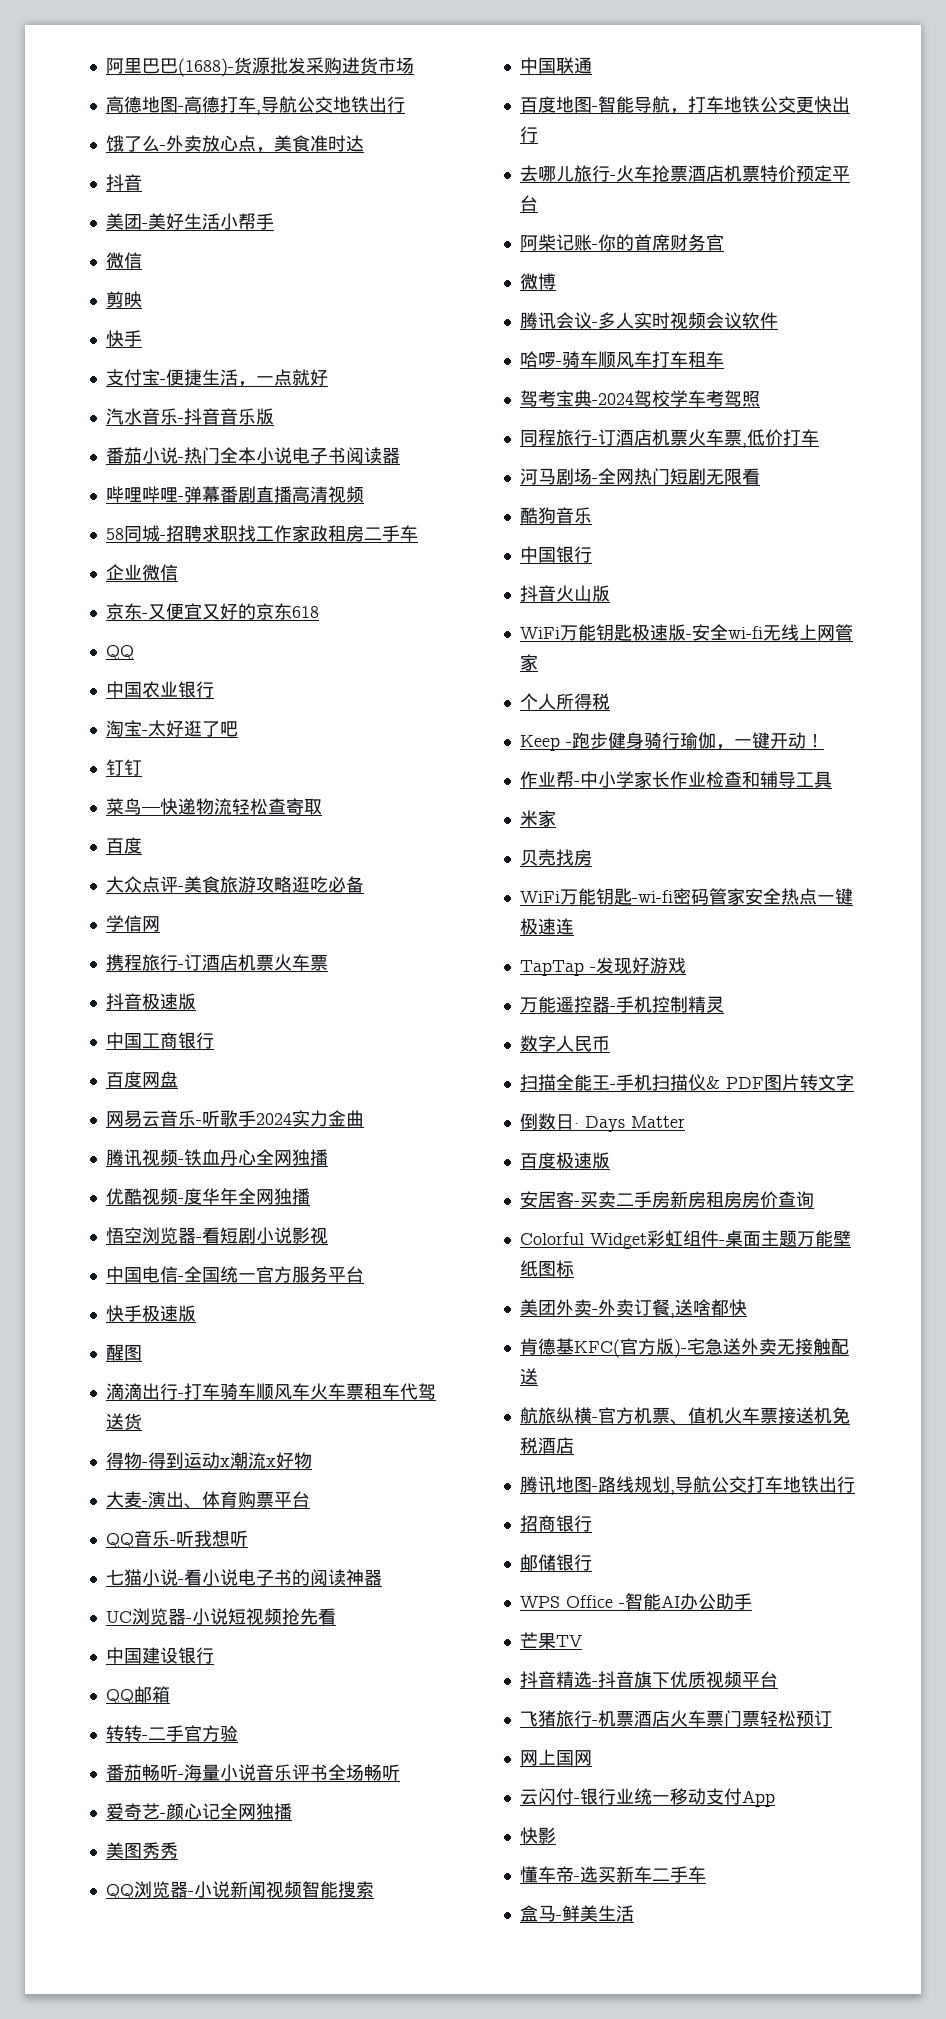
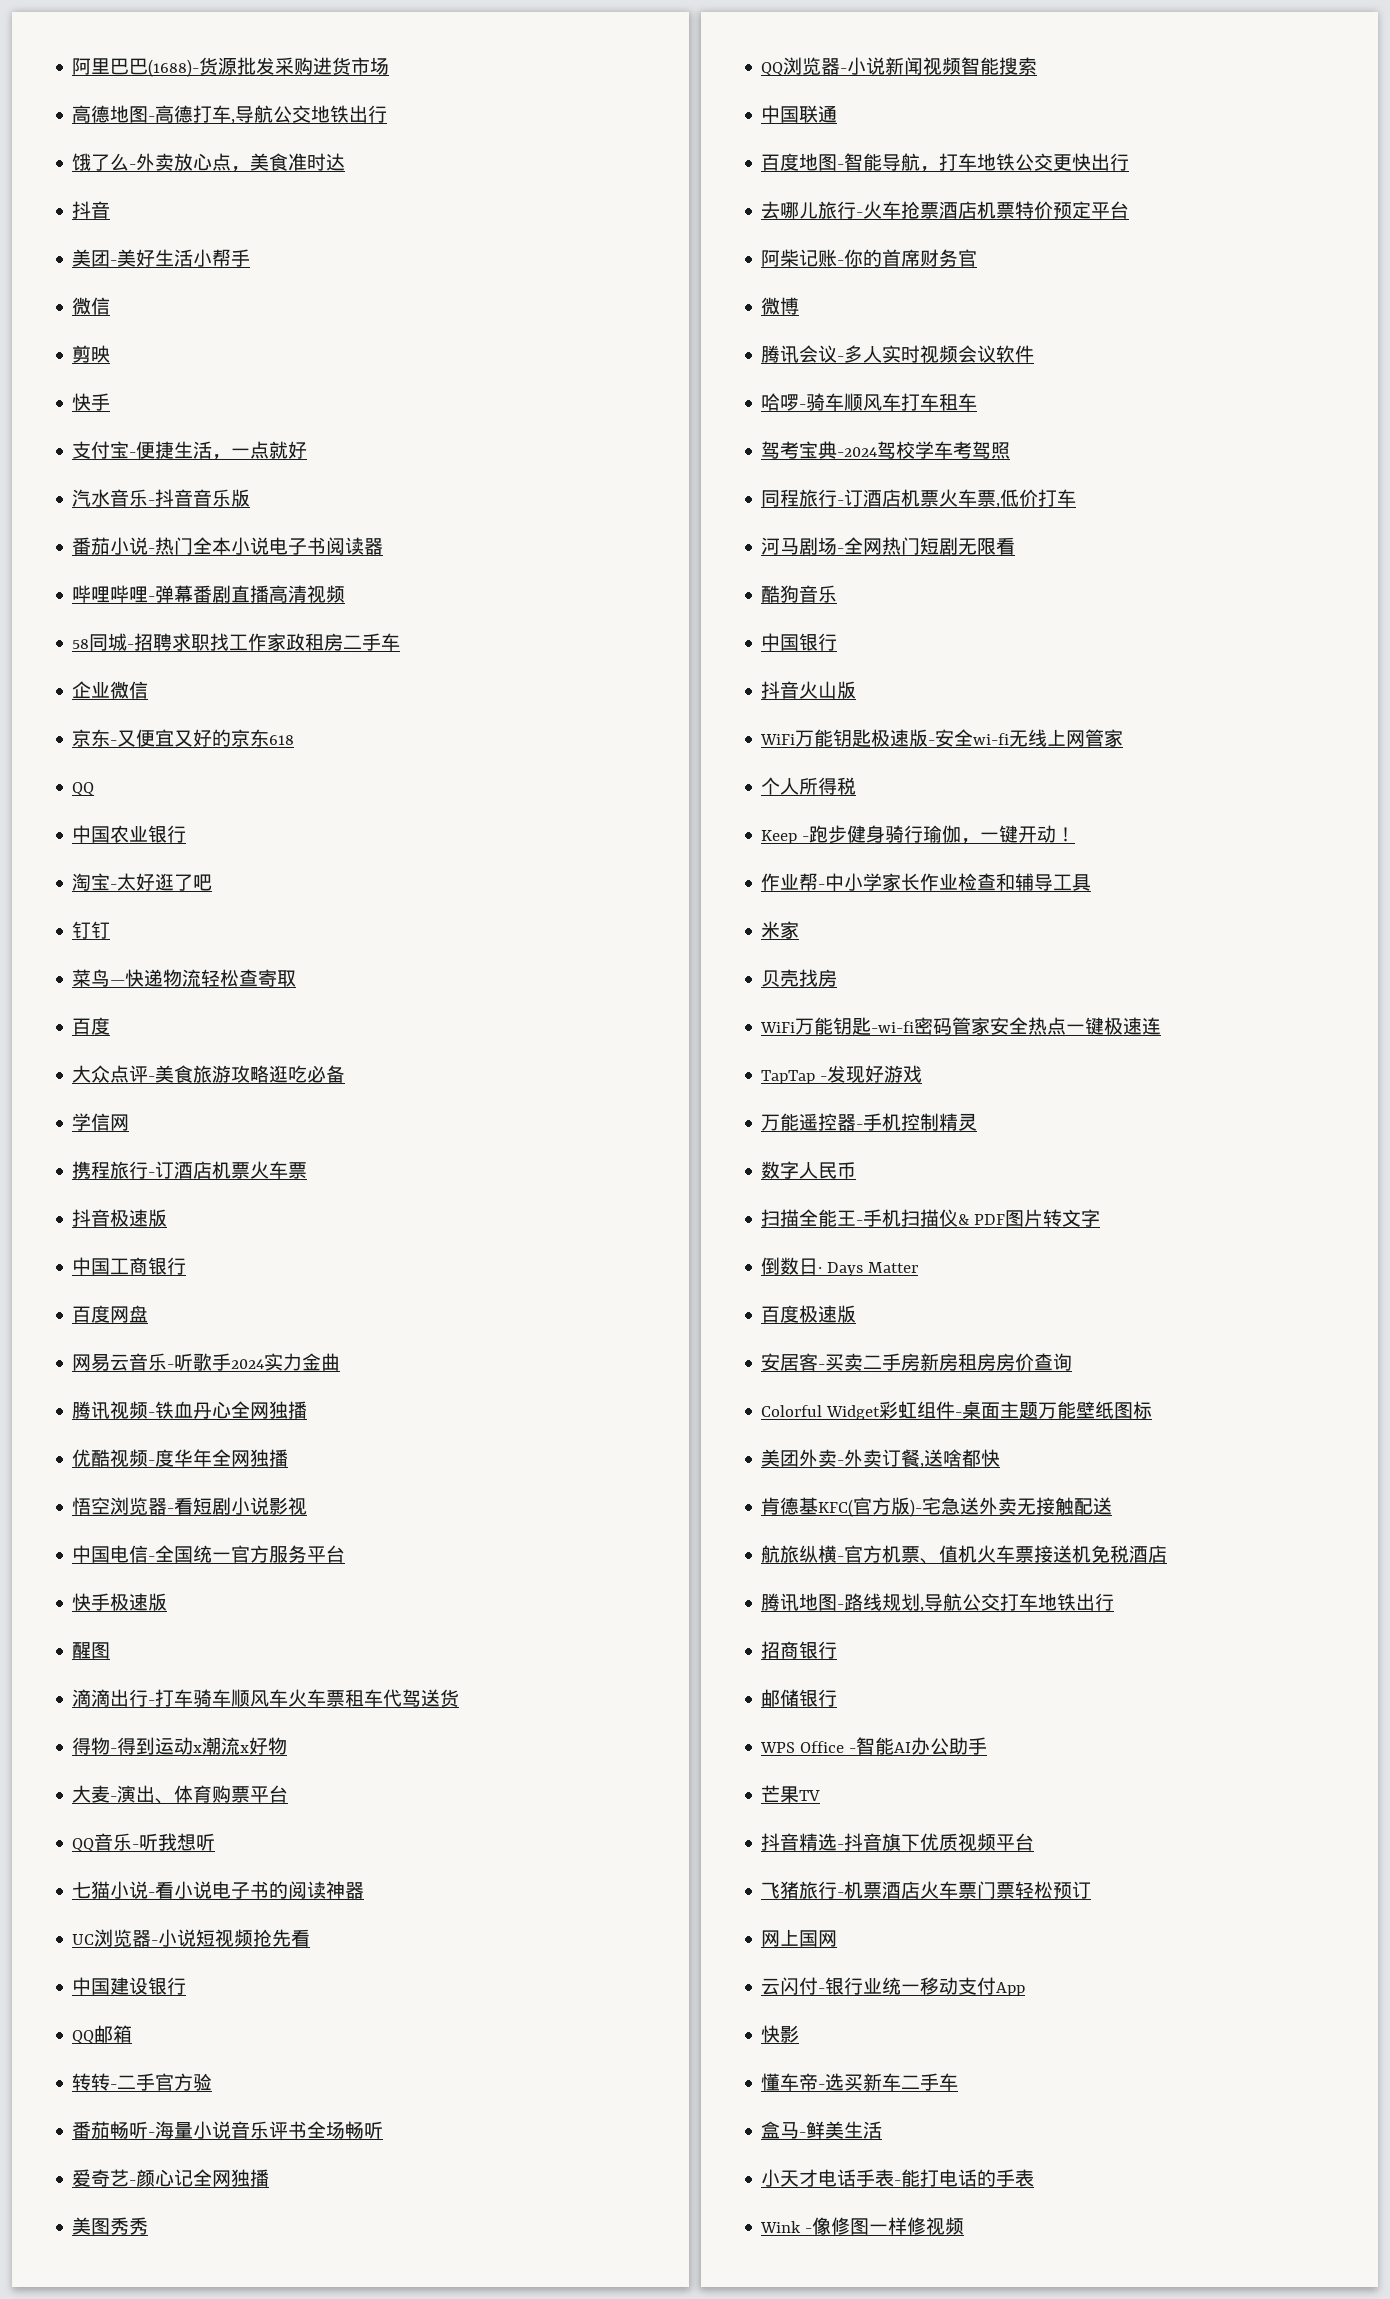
(634, 1913) none -> [761,2169,1035,2187] [760,2217,965,2235] // 小天才电话手表-能打电话的手表 // Wink -像修图一样修视频

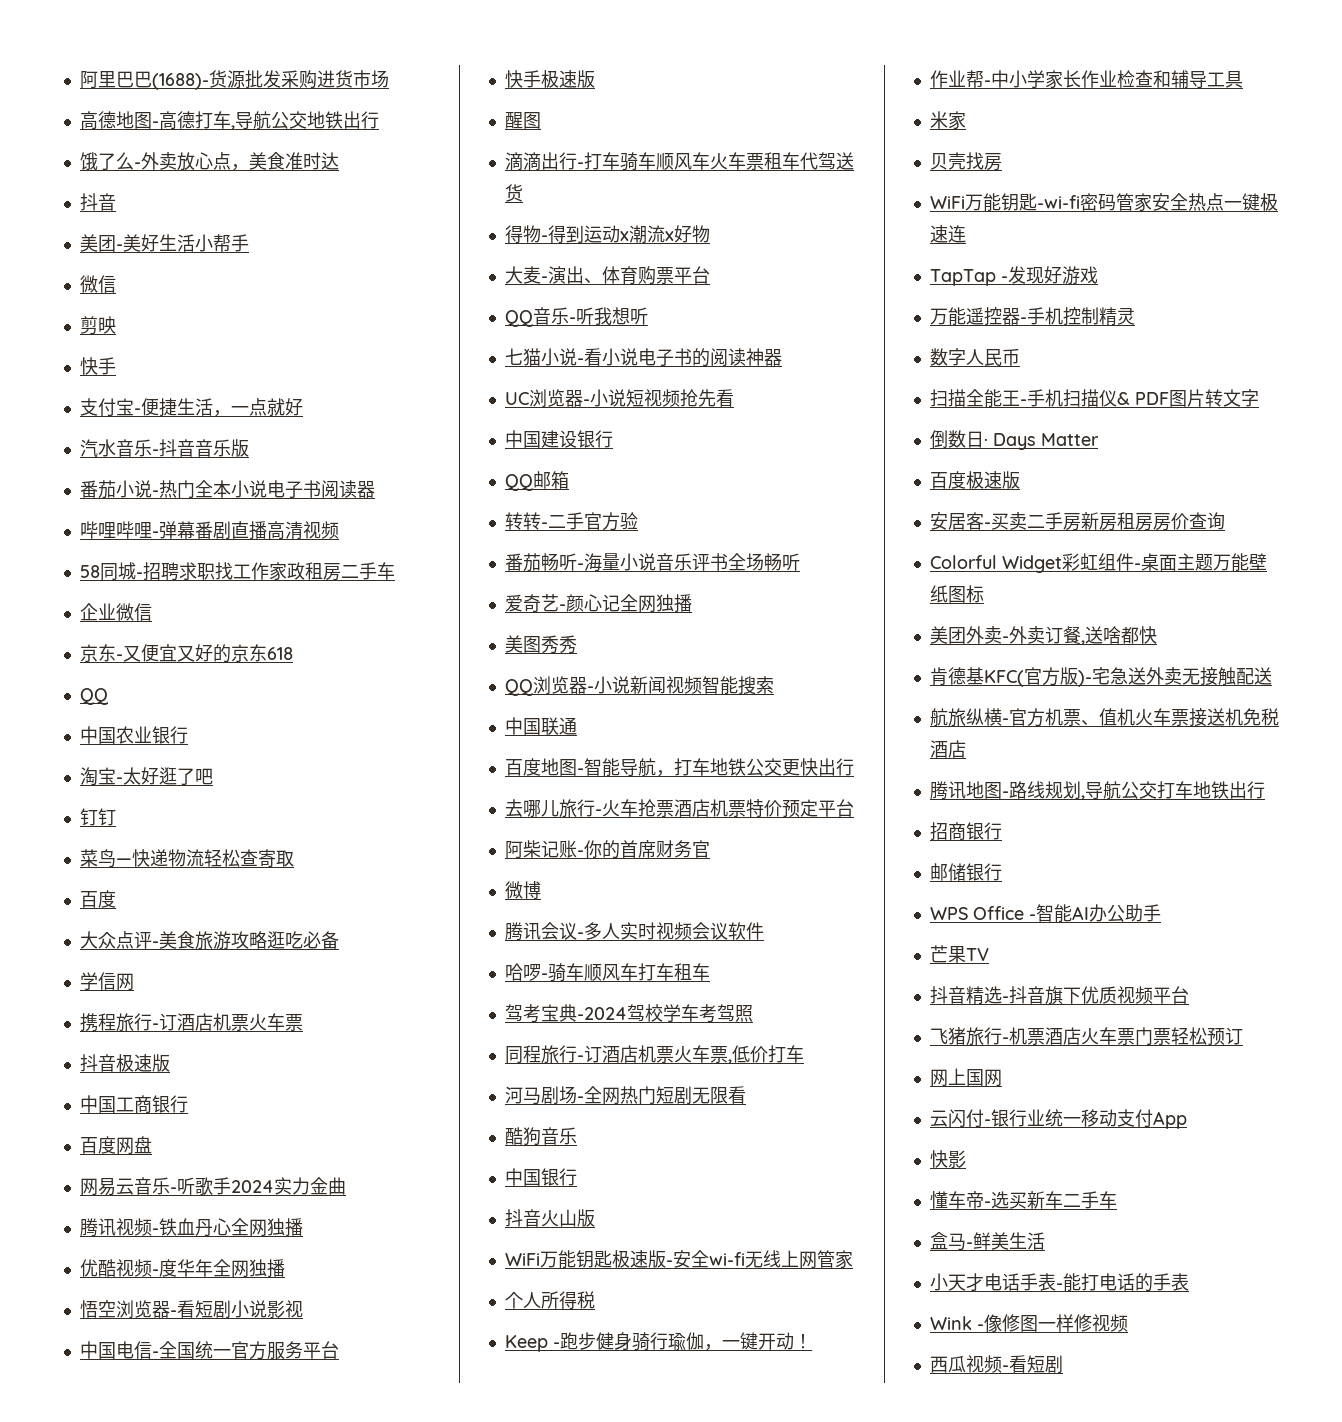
(965, 2226) none -> [929,1355,1063,1373] // 西瓜视频-看短剧

